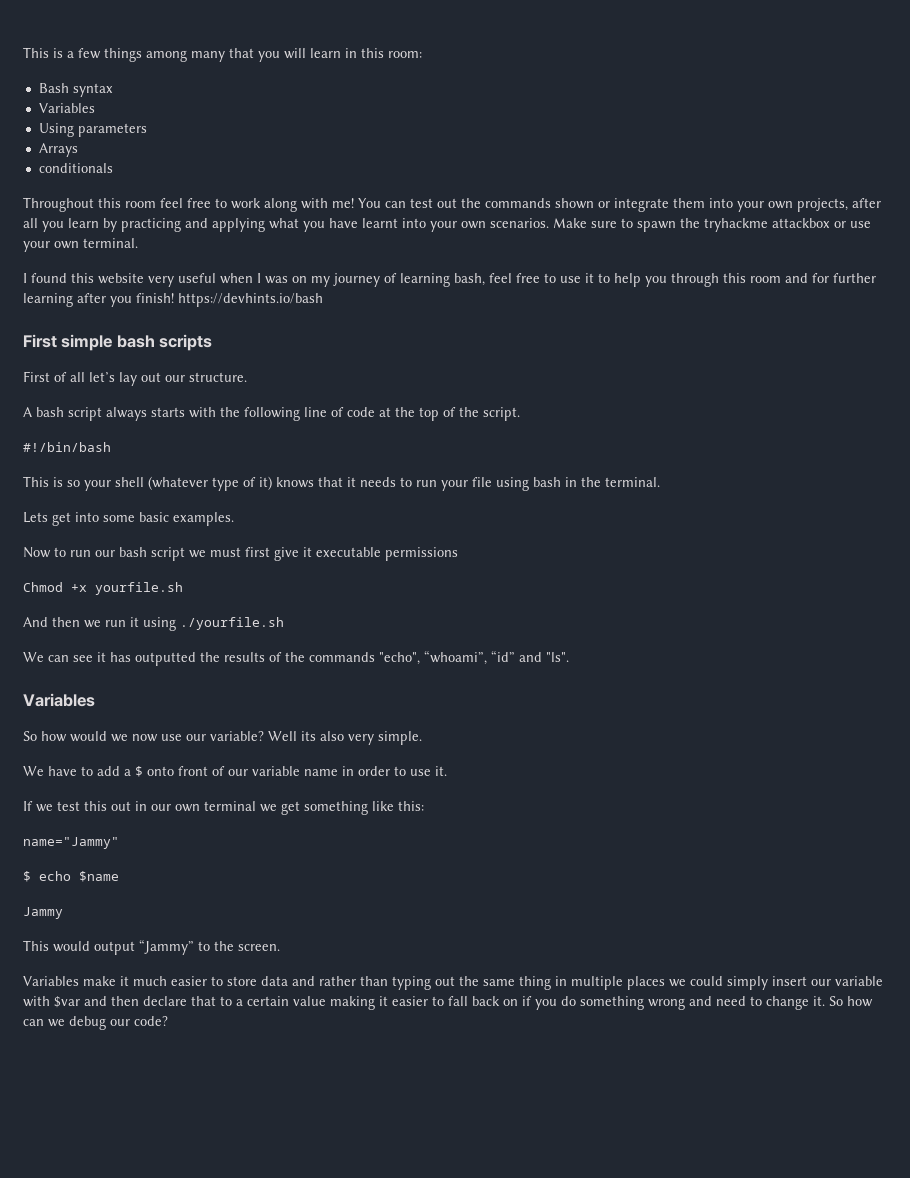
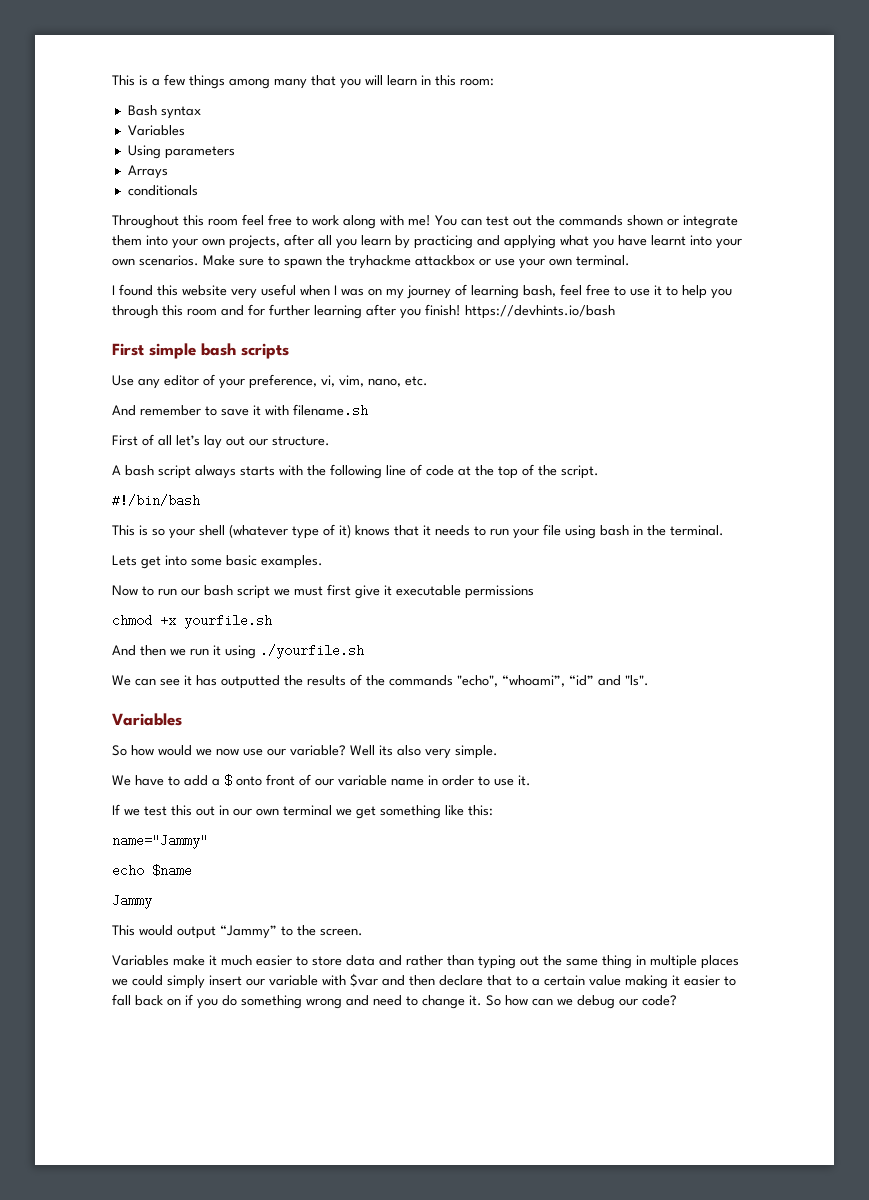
(213, 342) none -> [112,374,428,389] [112,404,368,417] // Use any editor of your preference, vi, vim, nano, etc. // And remember to save it with filename.sh
[23,582,63,592] Chmod -> [112,614,152,627] chmod
[23,871,31,882] $ -> (208, 841) none

